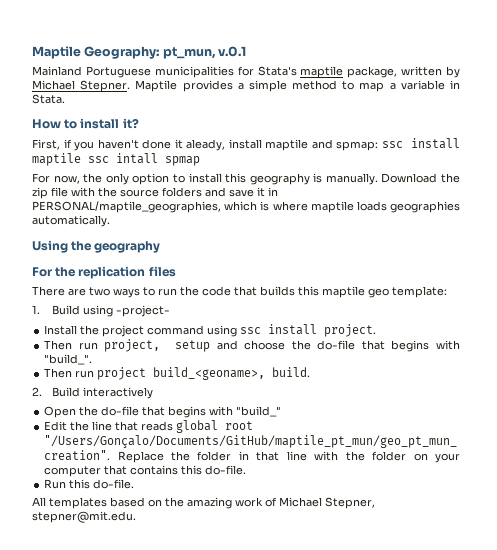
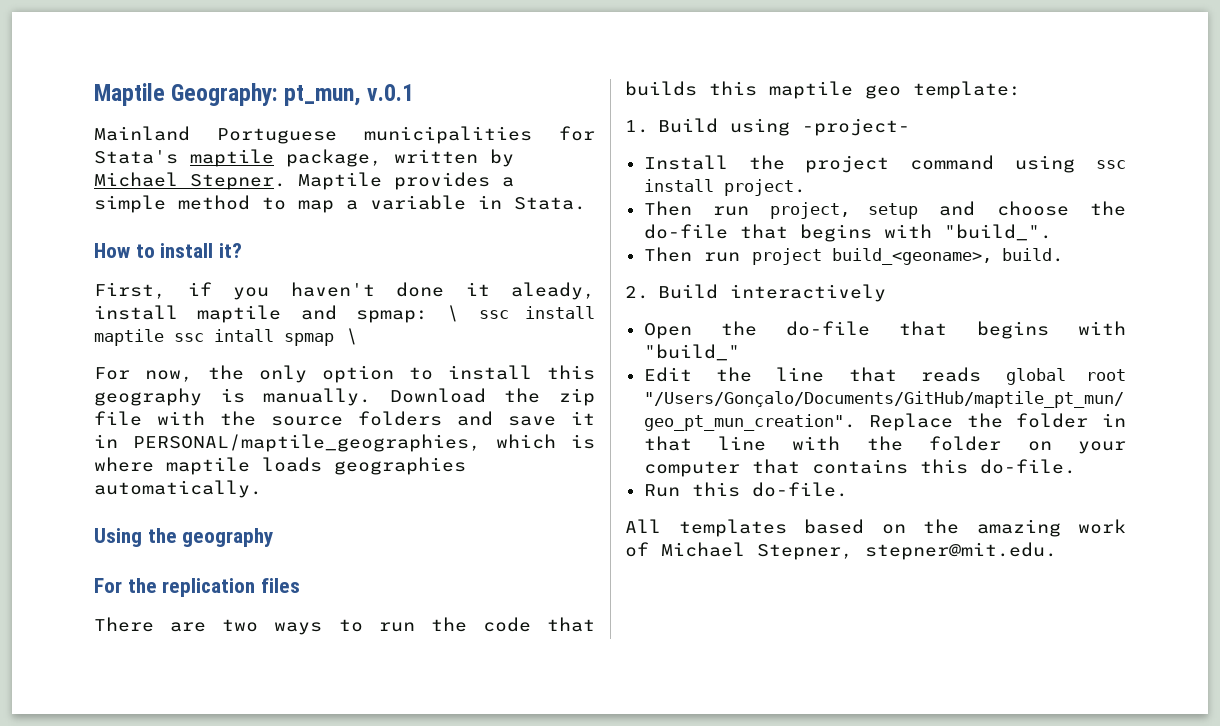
(379, 146) none -> [447,305,460,322] \
(200, 161) none -> [346,328,358,345] \

